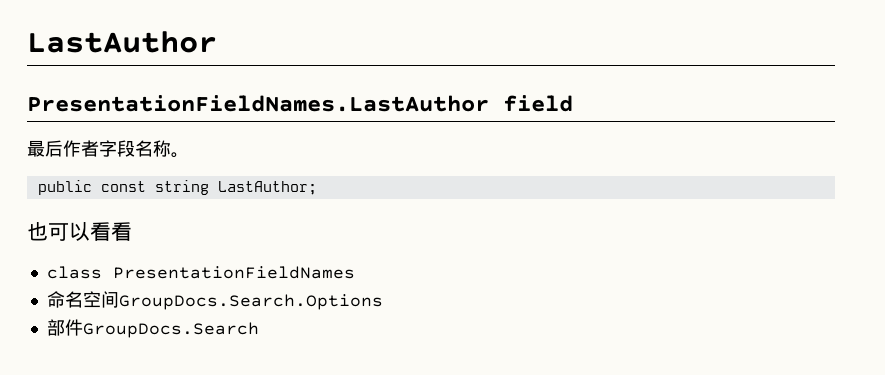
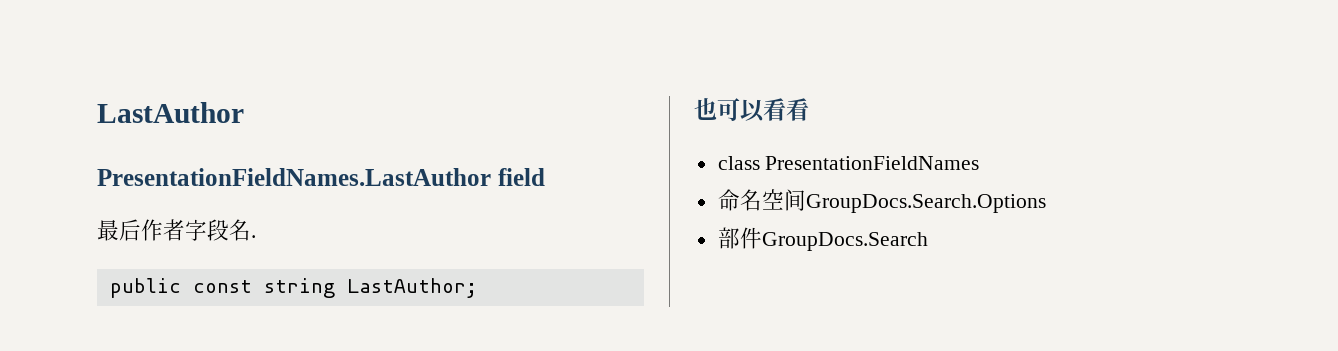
[153,140,189,158] 称。 -> [251,235,256,238] .

